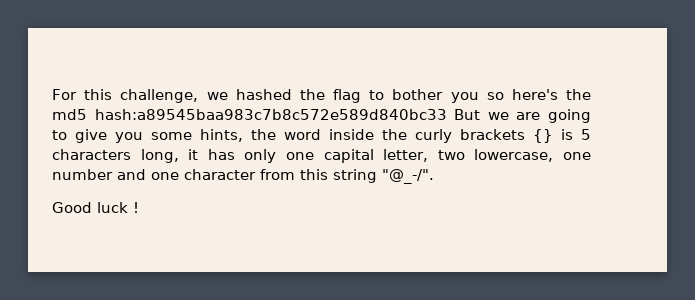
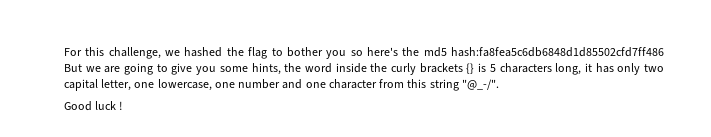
[94,109,447,120] hash:a89545baa983c7b8c572e589d840bc33 -> [450,47,664,57] hash:fa8fea5c6db6848d1d85502cfd7ff486
[286,152,314,160] one -> [644,64,664,72] two
[437,150,465,160] two -> [134,82,155,88] one

